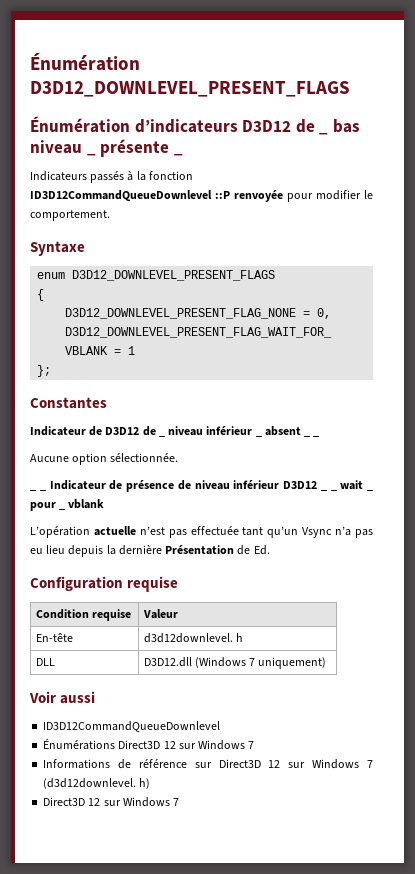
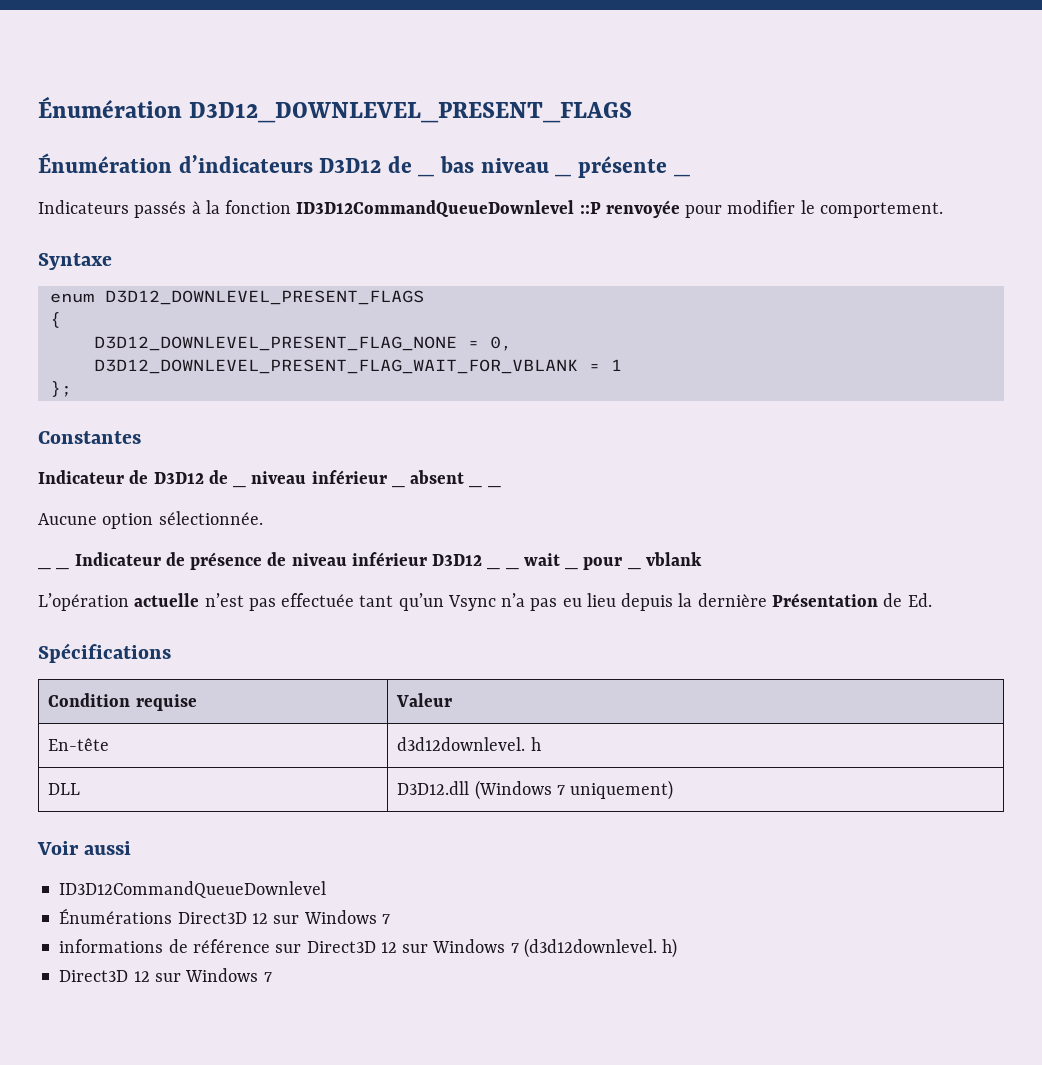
[30,576,179,592] Configuration requise -> [38,643,171,663] Spécifications
[43,759,111,769] Informations -> [59,939,164,953] informations

